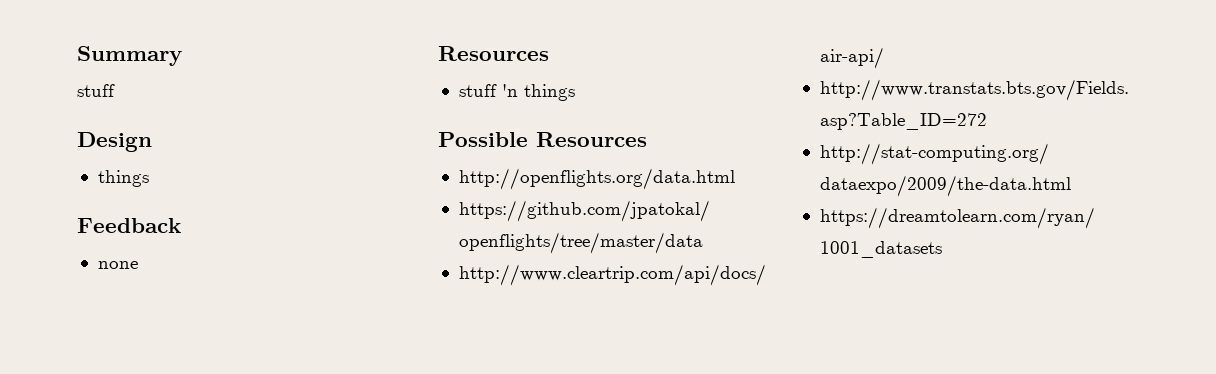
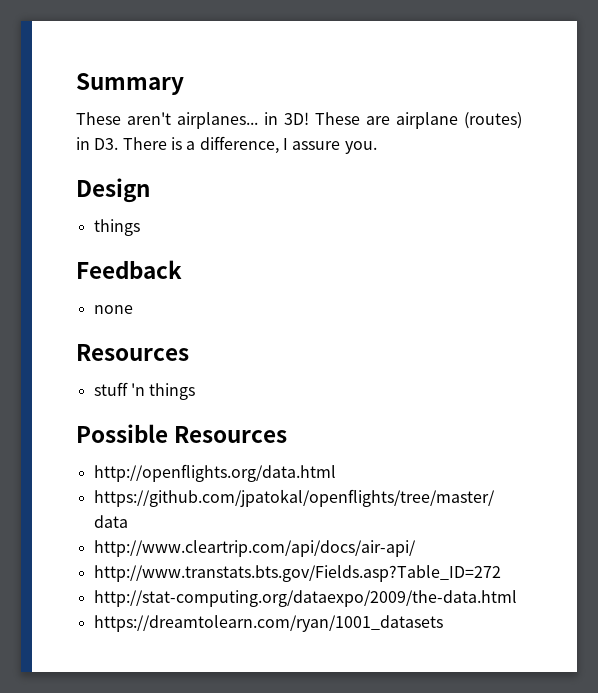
[77,84,115,97] stuff -> [76,112,522,129] [76,136,377,154] These aren't airplanes... in 3D! These are airplane (routes) in D3. There is a difference, I assure you.

